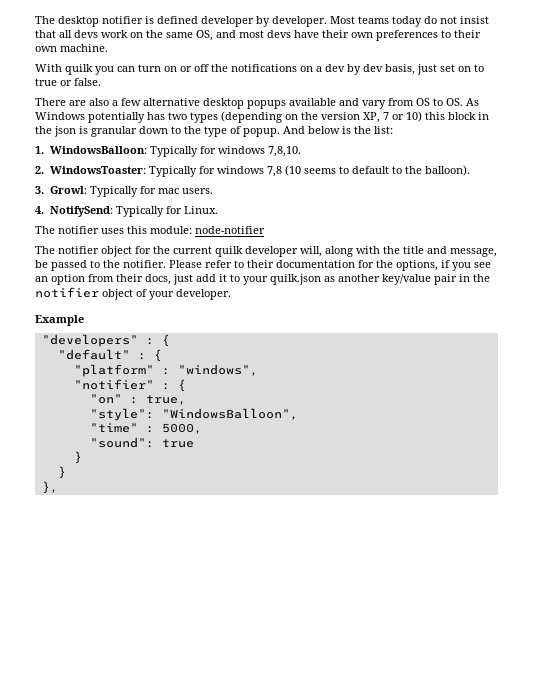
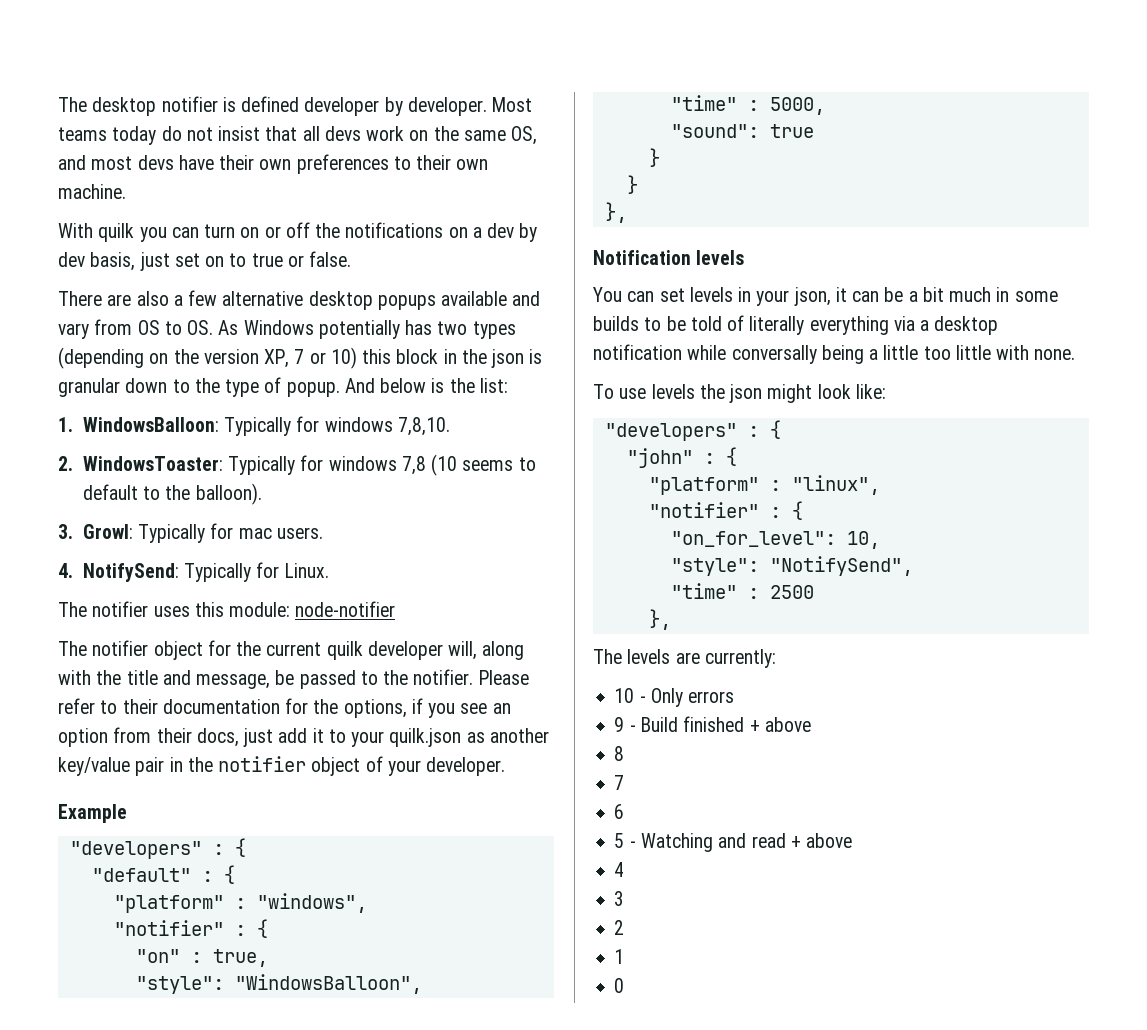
(58, 487) none -> [593,250,745,265] [593,287,1058,306] [593,315,999,335] [593,344,1076,364] [593,384,886,403] [604,420,781,441] [626,447,737,468] [648,475,880,495] [648,501,803,520] [670,531,880,549] [670,556,913,576] [670,583,814,599] [648,609,671,630] [593,649,776,668] [614,688,735,707] [614,716,811,732] [614,746,625,761] [614,775,625,790] [614,804,625,819] [614,833,853,852] [614,862,625,877] [614,891,625,906] [614,920,625,935] [614,949,625,964] [614,978,625,993] // Notification levels // You can set levels in your json, it can be a bit much in some builds to be told of literally everything via a desktop notification while conversally being a little too little with none. // To use levels the json might look like: // "developers" : { // "john" : { // "platform" : "linux", // "notifier" : { // "on_for_level": 10, // "style": "NotifySend", // "time" : 2500 // }, // The levels are currently: // 10 - Only errors // 9 - Build finished + above // 8 // 7 // 6 // 5 - Watching and read + above // 4 // 3 // 2 // 1 // 0

